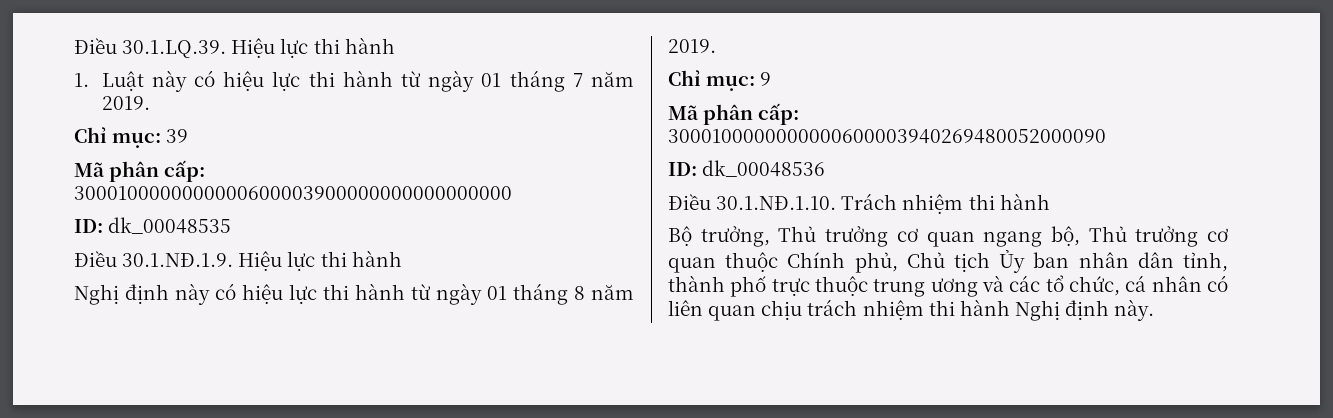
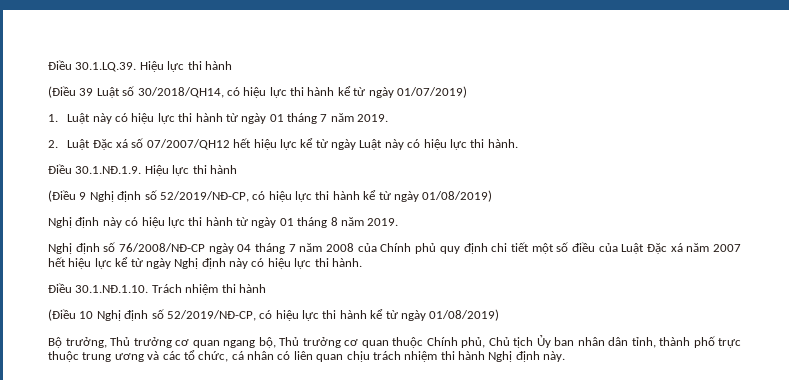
(395, 45) none -> [48,86,467,98] // (Điều 39 Luật số 30/2018/QH14, có hiệu lực thi hành kể từ ngày 01/07/2019)
[74,127,189,148] [74,160,206,182] [74,186,512,200] [74,217,232,234] Chỉ mục: 39 // Mã phân cấp: 3000100000000000600003900000000000000000 // ID: dk_00048535 -> [48,138,518,150] 2. Luật Đặc xá số 07/2007/QH12 hết hiệu lực kể từ ngày Luật này có hiệu lực thi hành.
(402, 258) none -> [48,190,493,202] // (Điều 9 Nghị định số 52/2019/NĐ-CP, có hiệu lực thi hành kể từ ngày 01/08/2019)
[668,70,772,91] [668,103,800,125] [668,129,1106,144] [668,160,826,177] Chỉ mục: 9 // Mã phân cấp: 3000100000000000600003940269480052000090 // ID: dk_00048536 -> [48,242,741,254] [48,257,362,269] Nghị định số 76/2008/NĐ-CP ngày 04 tháng 7 năm 2008 của Chính phủ quy định chi tiết một số điều của Luật Đặc xá năm 2007 hết hiệu lực kể từ ngày Nghị định này có hiệu lực thi hành.
(1050, 201) none -> [48,309,500,321] // (Điều 10 Nghị định số 52/2019/NĐ-CP, có hiệu lực thi hành kể từ ngày 01/08/2019)

